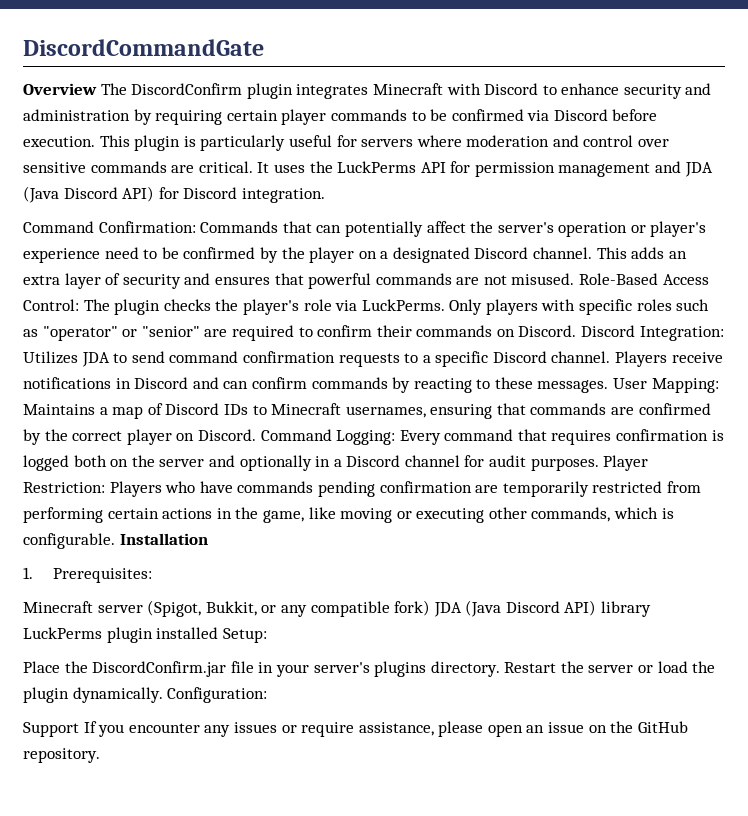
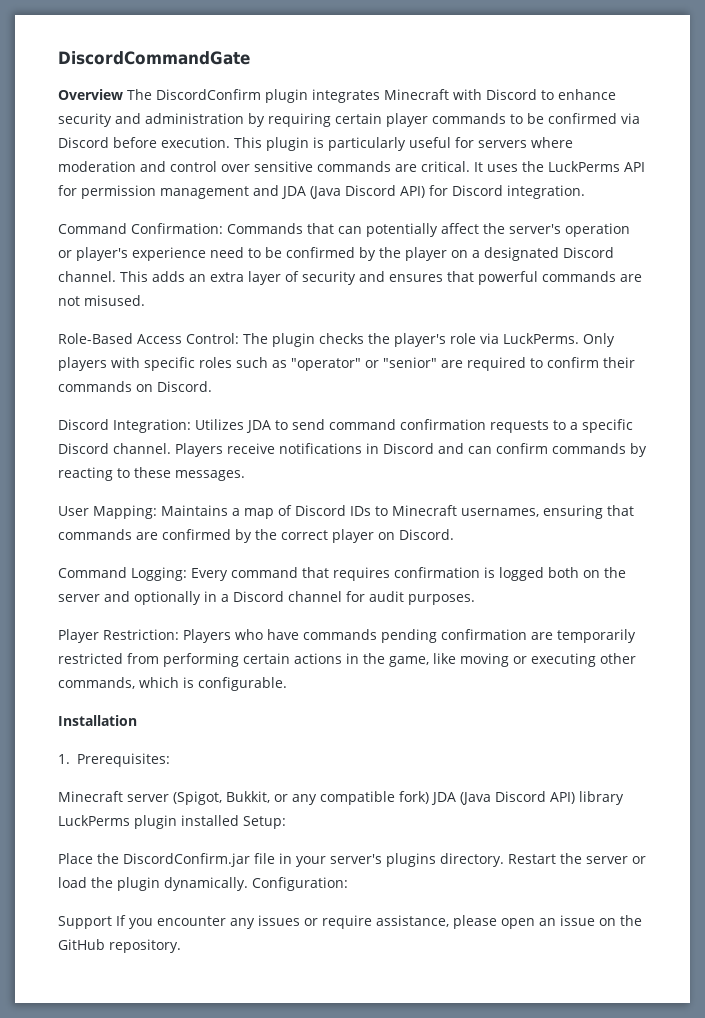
(575, 279) none -> (145, 300) //
(577, 331) none -> (212, 386) //
(609, 386) none -> (245, 475) //
(256, 435) none -> (454, 534) //
(599, 464) none -> (475, 599) //
(115, 541) none -> (287, 684) //

